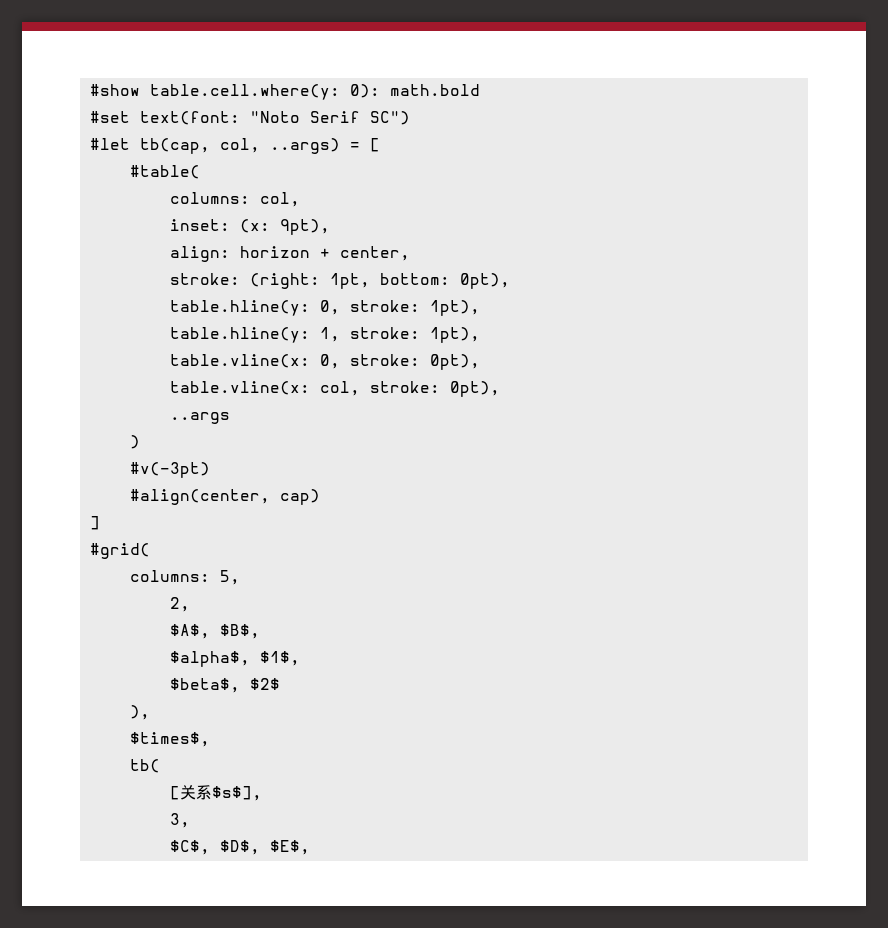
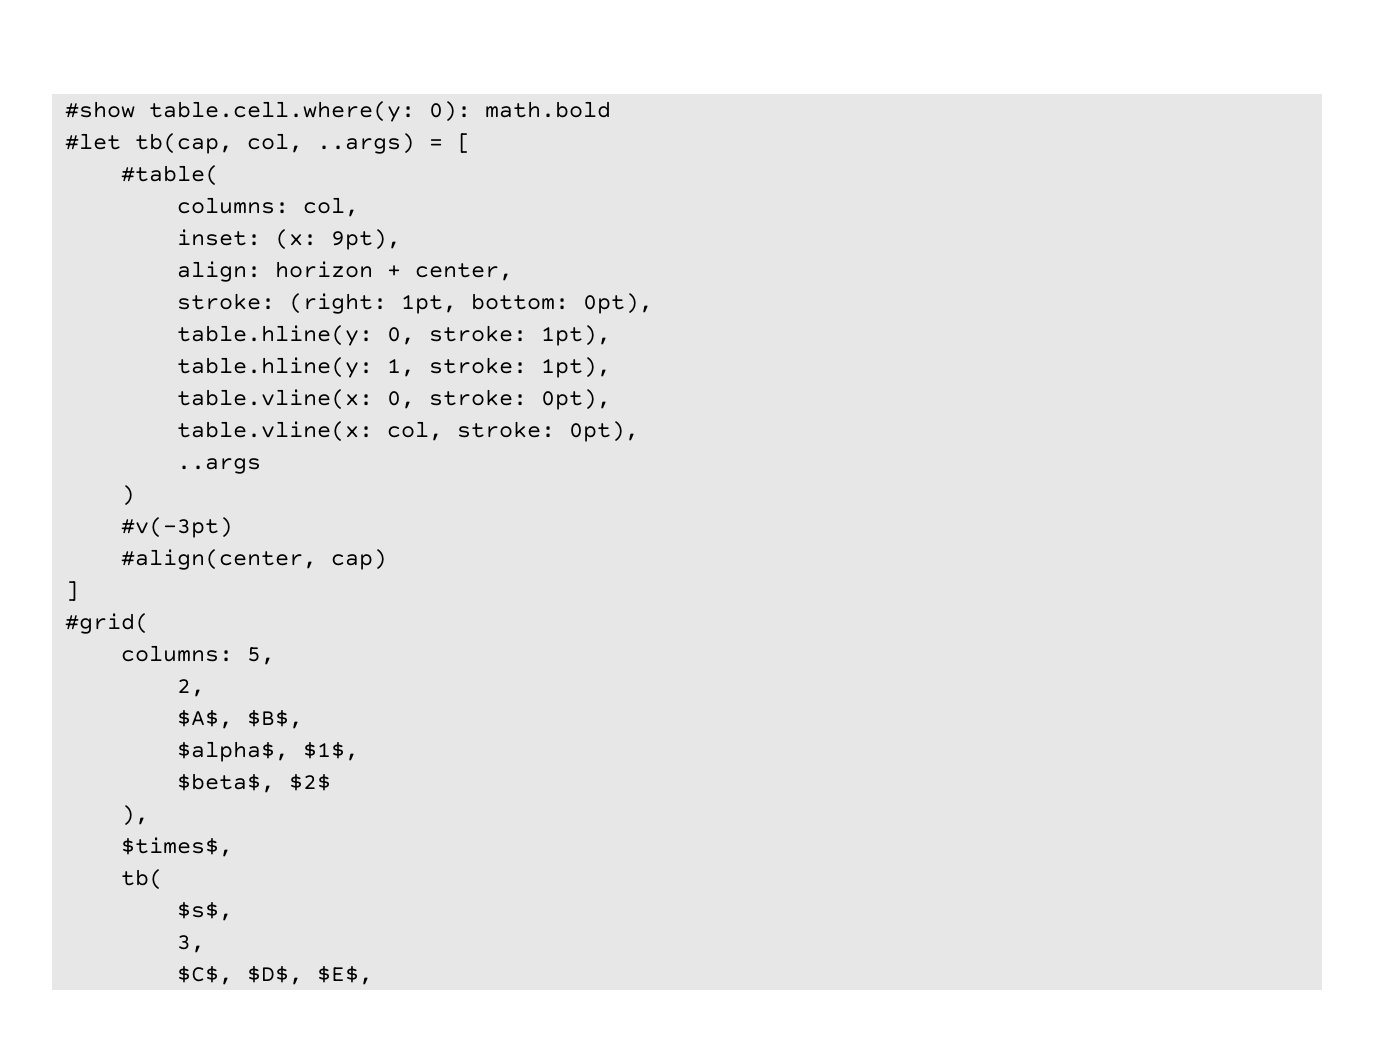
[90,111,411,125] // #set text(font: "Noto Serif SC") -> (611, 109) none
[170,785,263,801] [关系$s$], -> [176,901,233,921] $s$,

